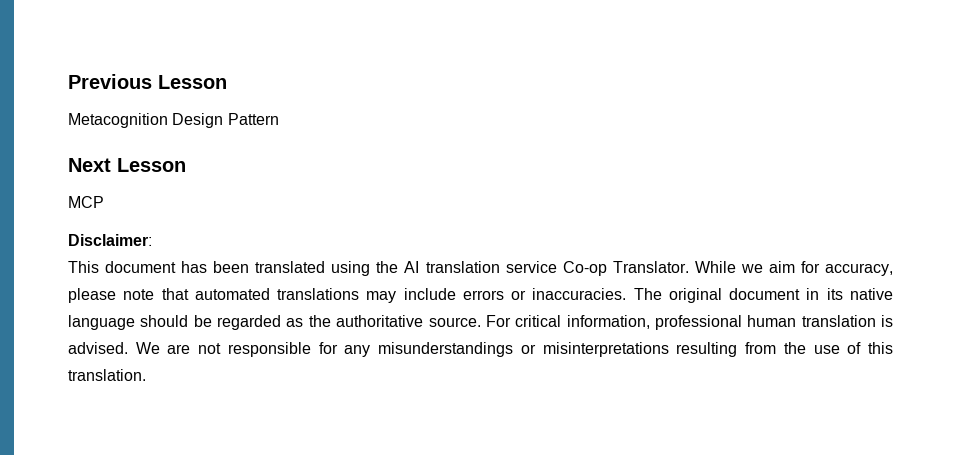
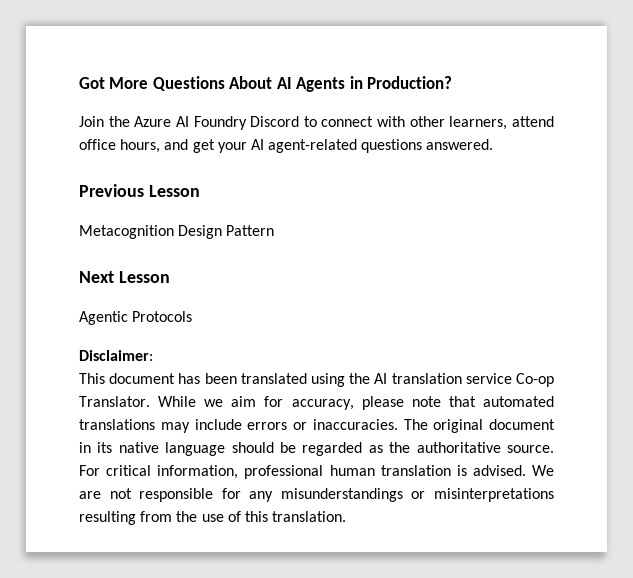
(68, 81) none -> [79,76,453,92] [79,116,554,130] [79,139,494,153] Got More Questions About AI Agents in Production? // Join the Azure AI Foundry Discord to connect with other learners, attend office hours, and get your AI agent-related questions answered. //
[68,196,104,208] MCP -> [79,311,193,325] Agentic Protocols

